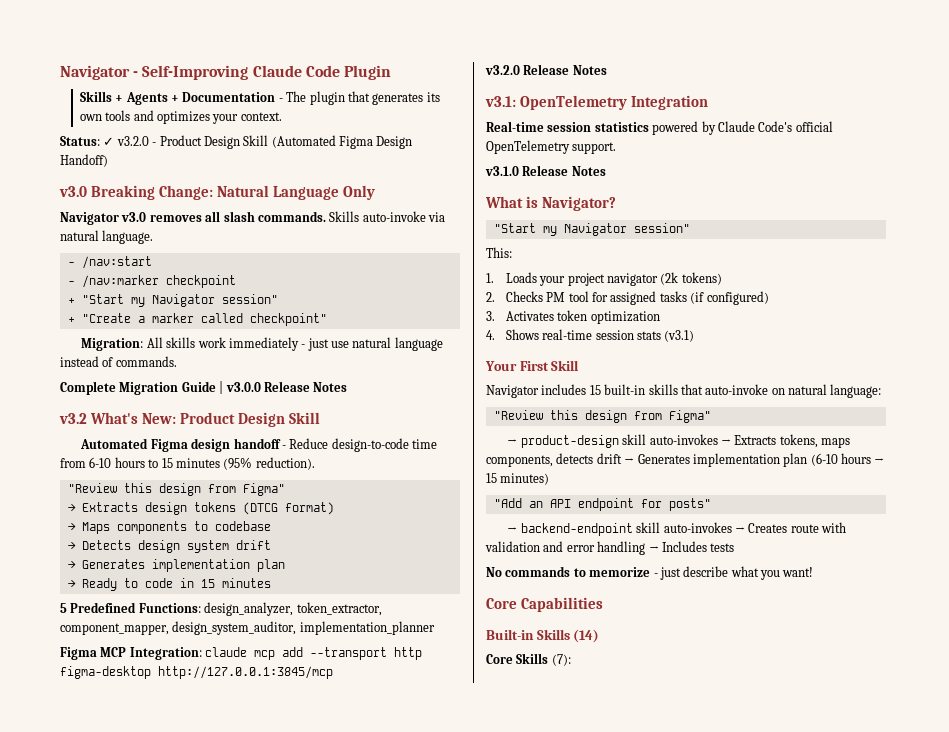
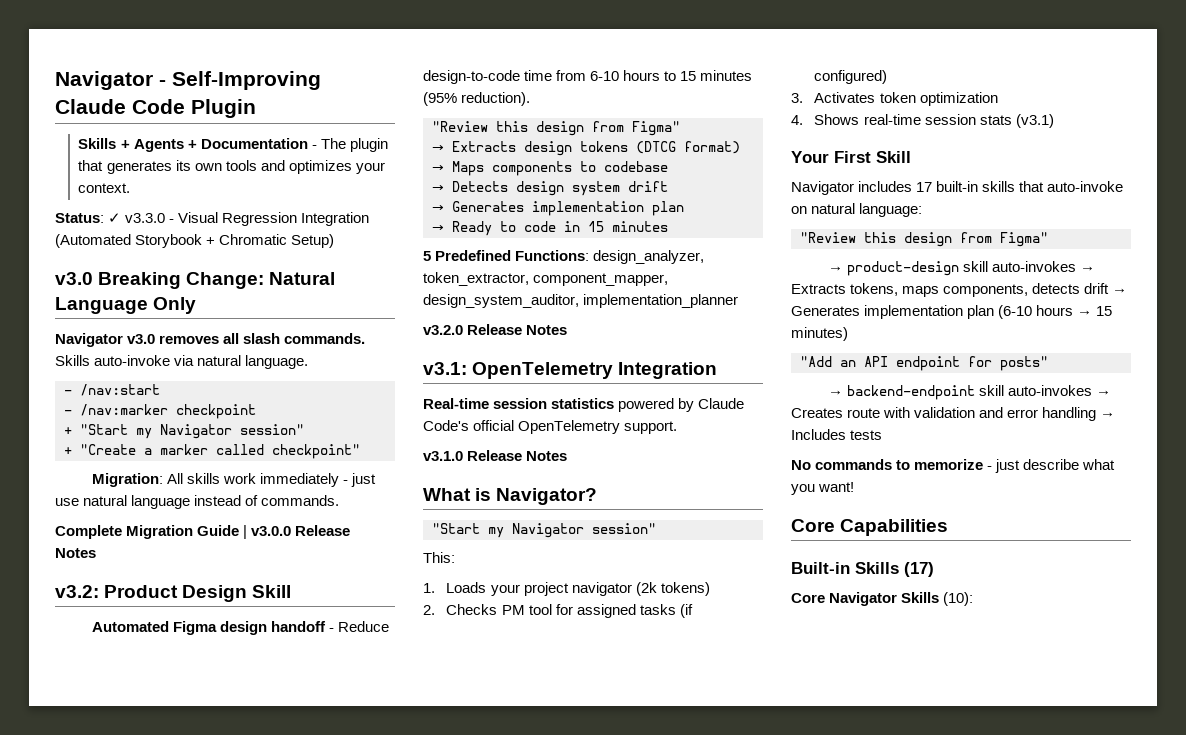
[116,135,413,149] [60,154,108,167] v3.2.0 - Product Design Skill (Automated Figma Design Handoff) -> [125,212,370,226] [55,234,335,248] v3.3.0 - Visual Regression Integration (Automated Storybook + Chromatic Setup)
[59,412,176,424] v3.2 What's New: -> [55,585,99,598] v3.2:
[60,647,423,660] [60,666,333,679] // Figma MCP Integration: claude mcp add --transport http figma-desktop http://127.0.0.1:3845/mcp -> (739, 301) none
[589,385,601,395] 15 -> [916,182,933,192] 17
[573,629,600,643] [486,653,571,666] (14) // Core Skills (7): -> [904,562,934,577] [791,592,974,606] (17) // Core Navigator Skills (10):

